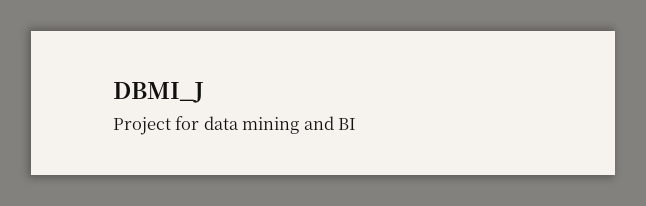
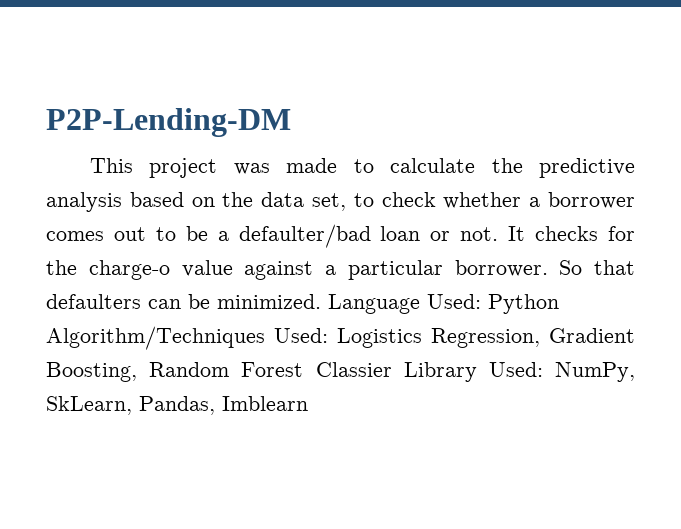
[113,82,204,103] [113,116,357,135] DBMI_J // Project for data mining and BI -> [46,108,291,137] [89,158,636,178] [46,192,636,212] [46,224,636,248] [46,260,635,280] [46,294,559,314] [46,326,635,350] [46,362,636,382] [46,396,308,415] P2P-Lending-DM // This project was made to calculate the predictive analysis based on the data set, to check whether a borrower comes out to be a defaulter/bad loan or not. It checks for the charge-o value against a particular borrower. So that defaulters can be minimized. Language Used: Python Algorithm/Techniques Used: Logistics Regression, Gradient Boosting, Random Forest Classier Library Used: NumPy, SkLearn, Pandas, Imblearn

